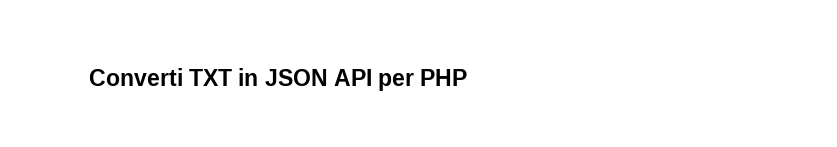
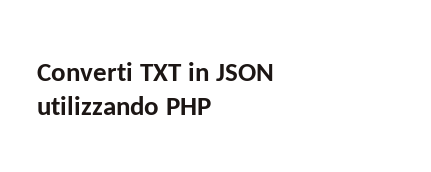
[333,69,415,91] API per -> [37,96,159,115] utilizzando

